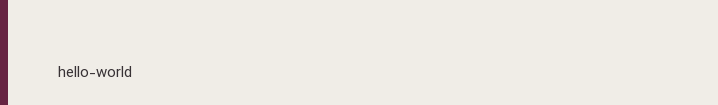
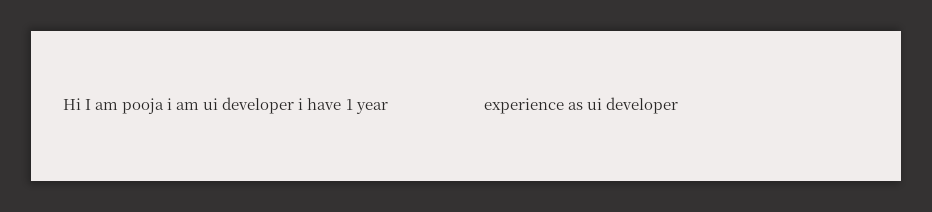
[58,66,132,77] hello-world -> [63,97,679,114] Hi I am pooja i am ui developer i have 1 year experience as ui developer

